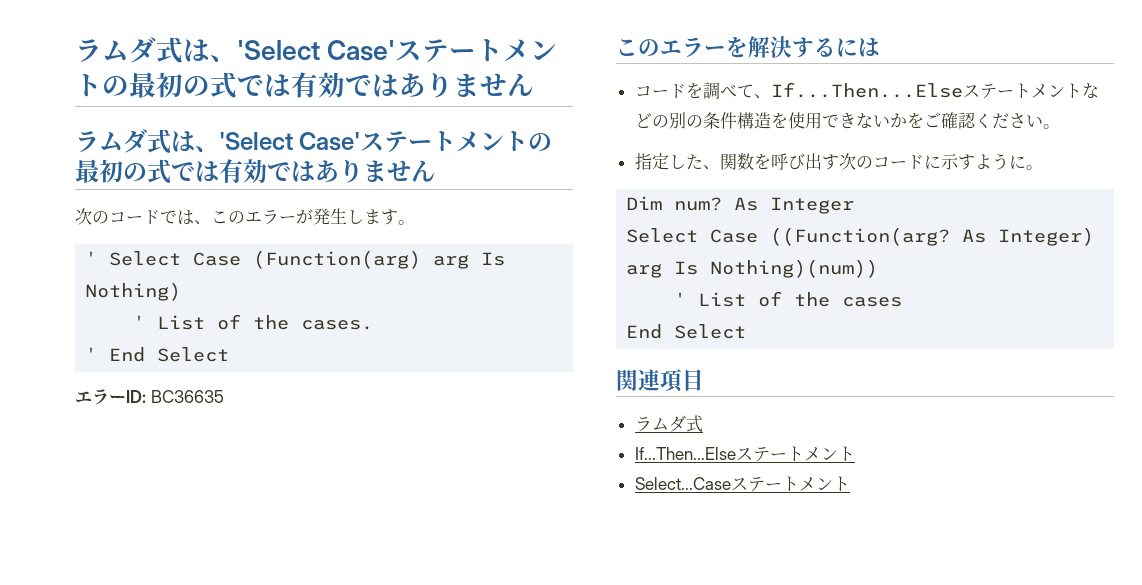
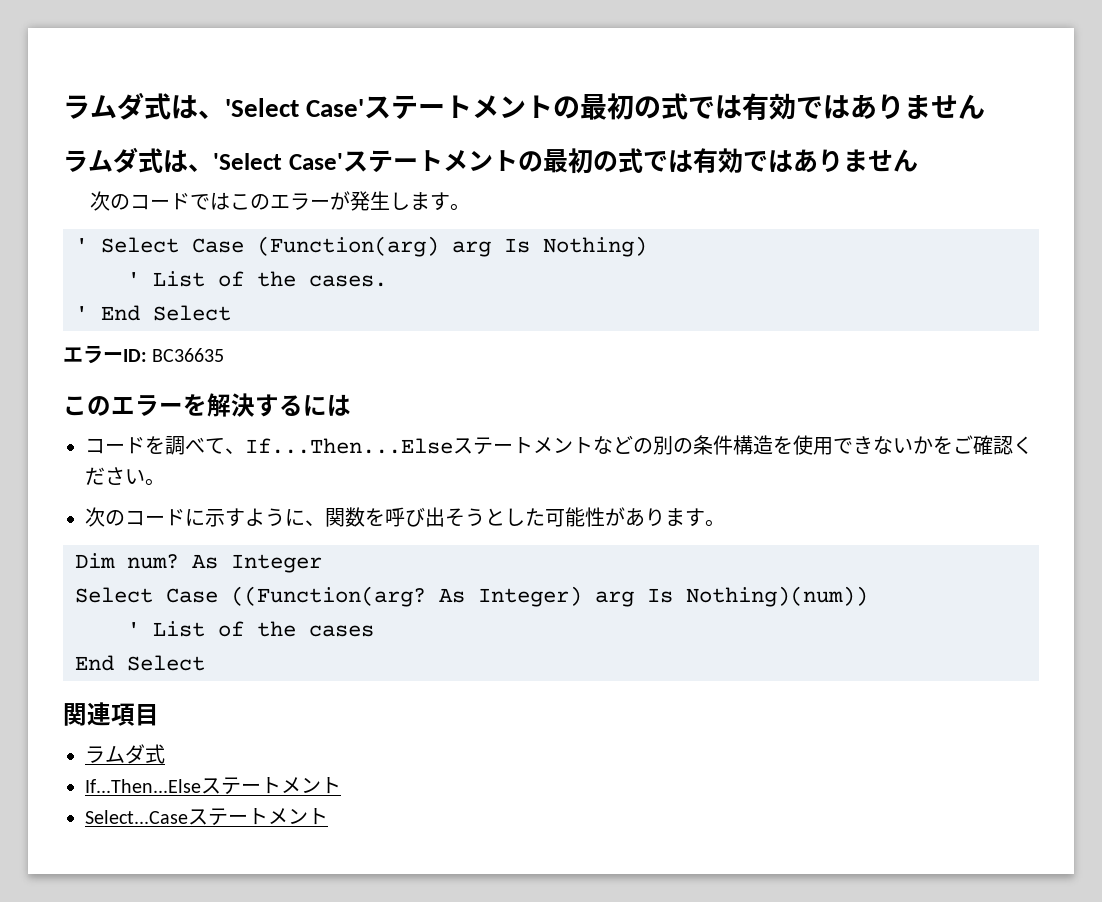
[194,220,211,225] 、 -> (230, 201) none
[634,153,839,170] 指定した、関数を呼び出す -> (165, 482) none
(1026, 162) none -> [305,507,705,527] 、関数を呼び出そうとした可能性があります

